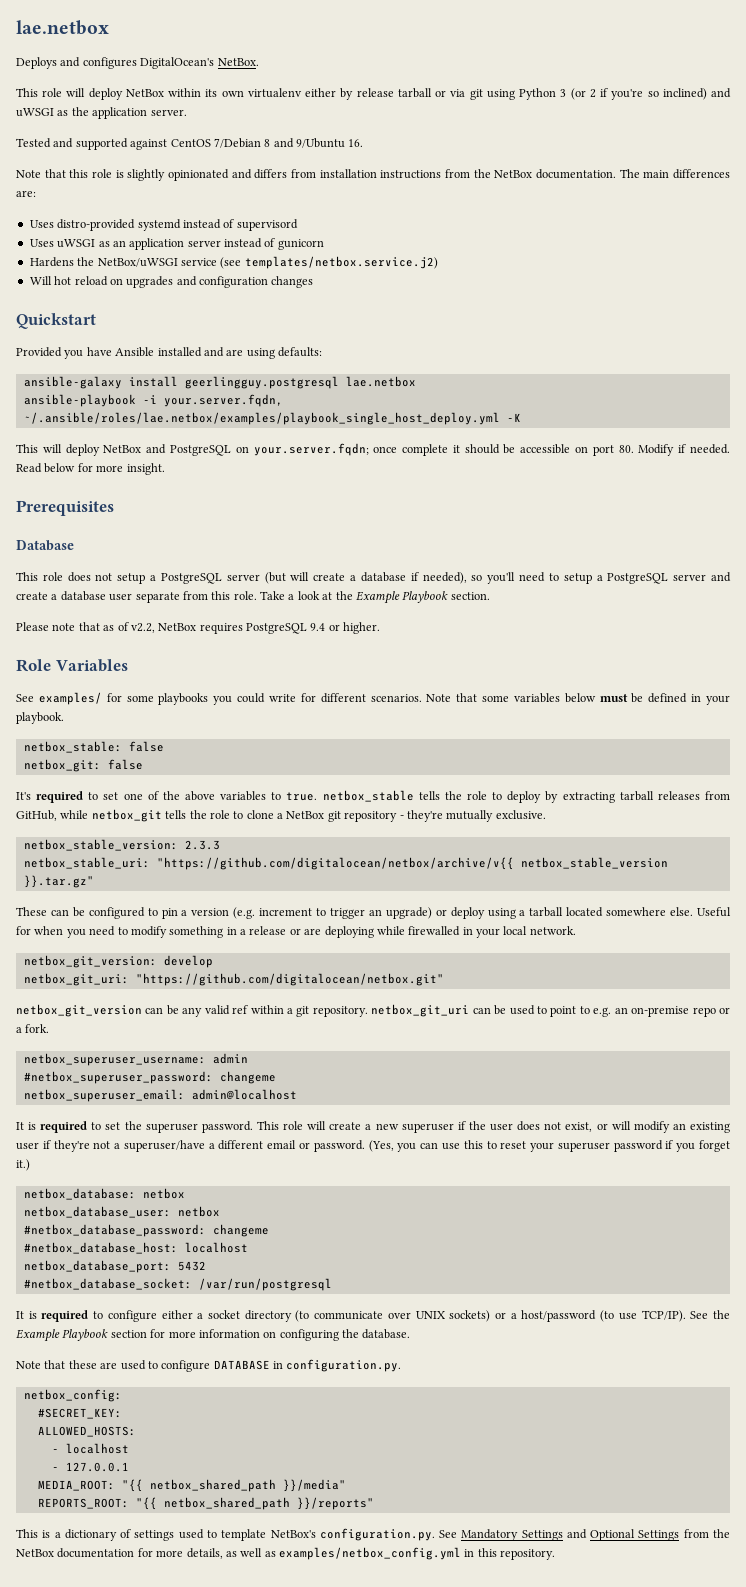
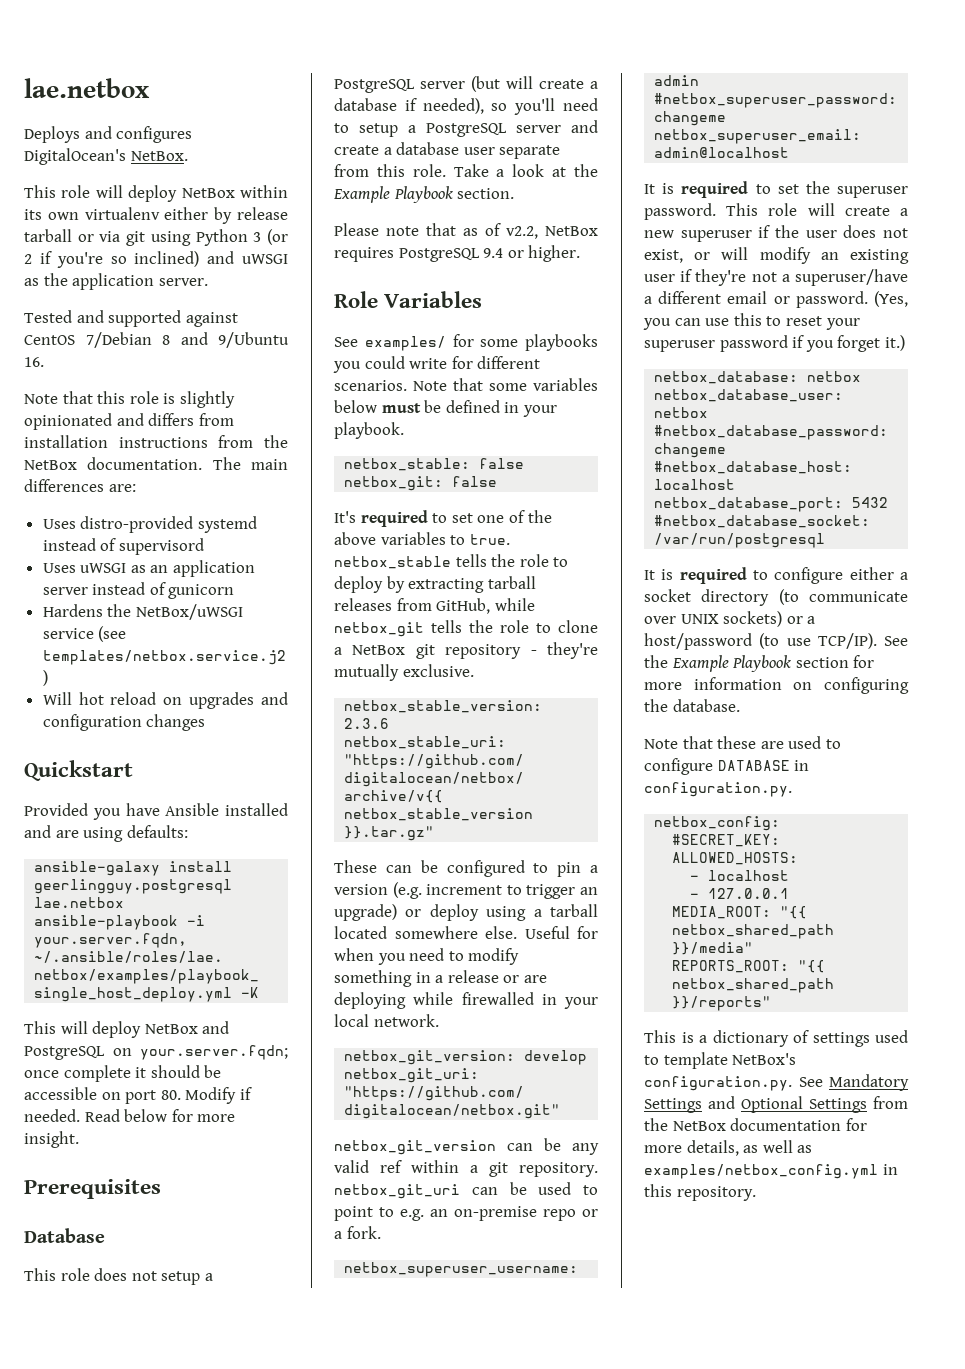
[184,840,220,850] 2.3.3 -> [344,718,390,729] 2.3.6

